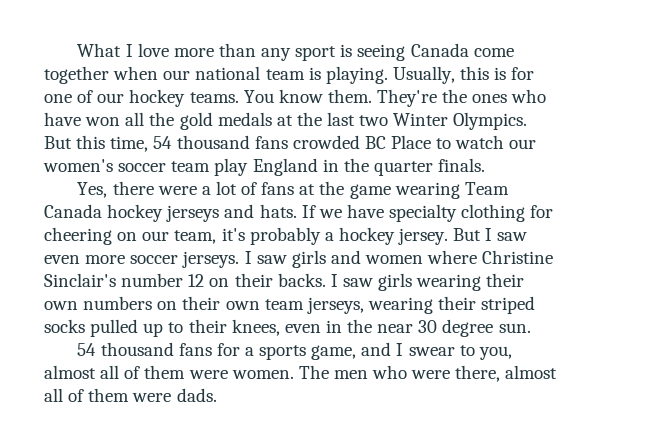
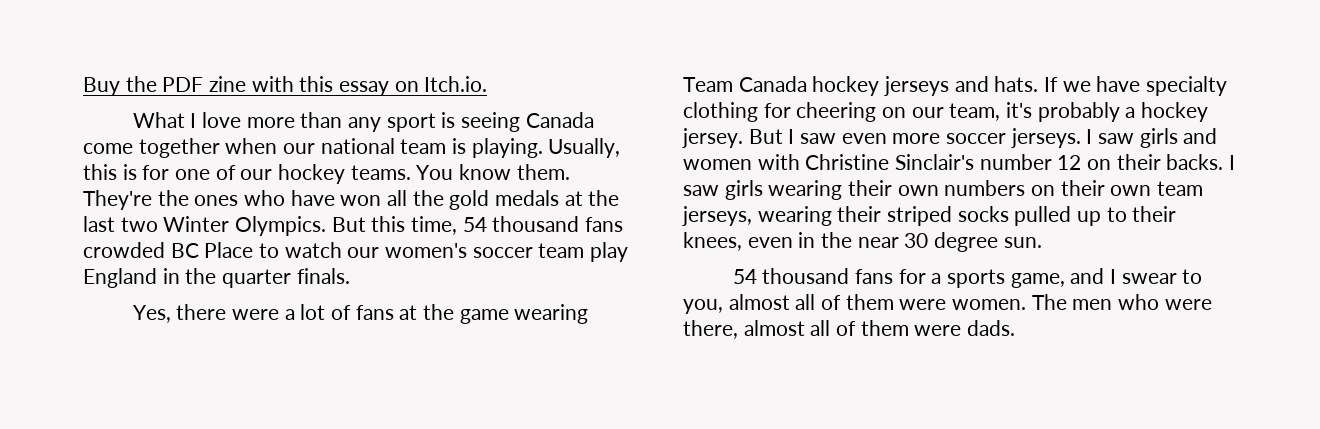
(77, 50) none -> [83,76,488,96] Buy the PDF zine with this essay on Itch.io. //
[427,250,478,264] where -> [757,154,800,170] with

